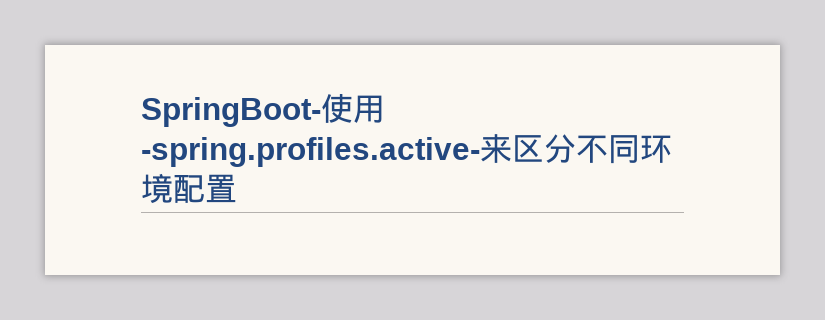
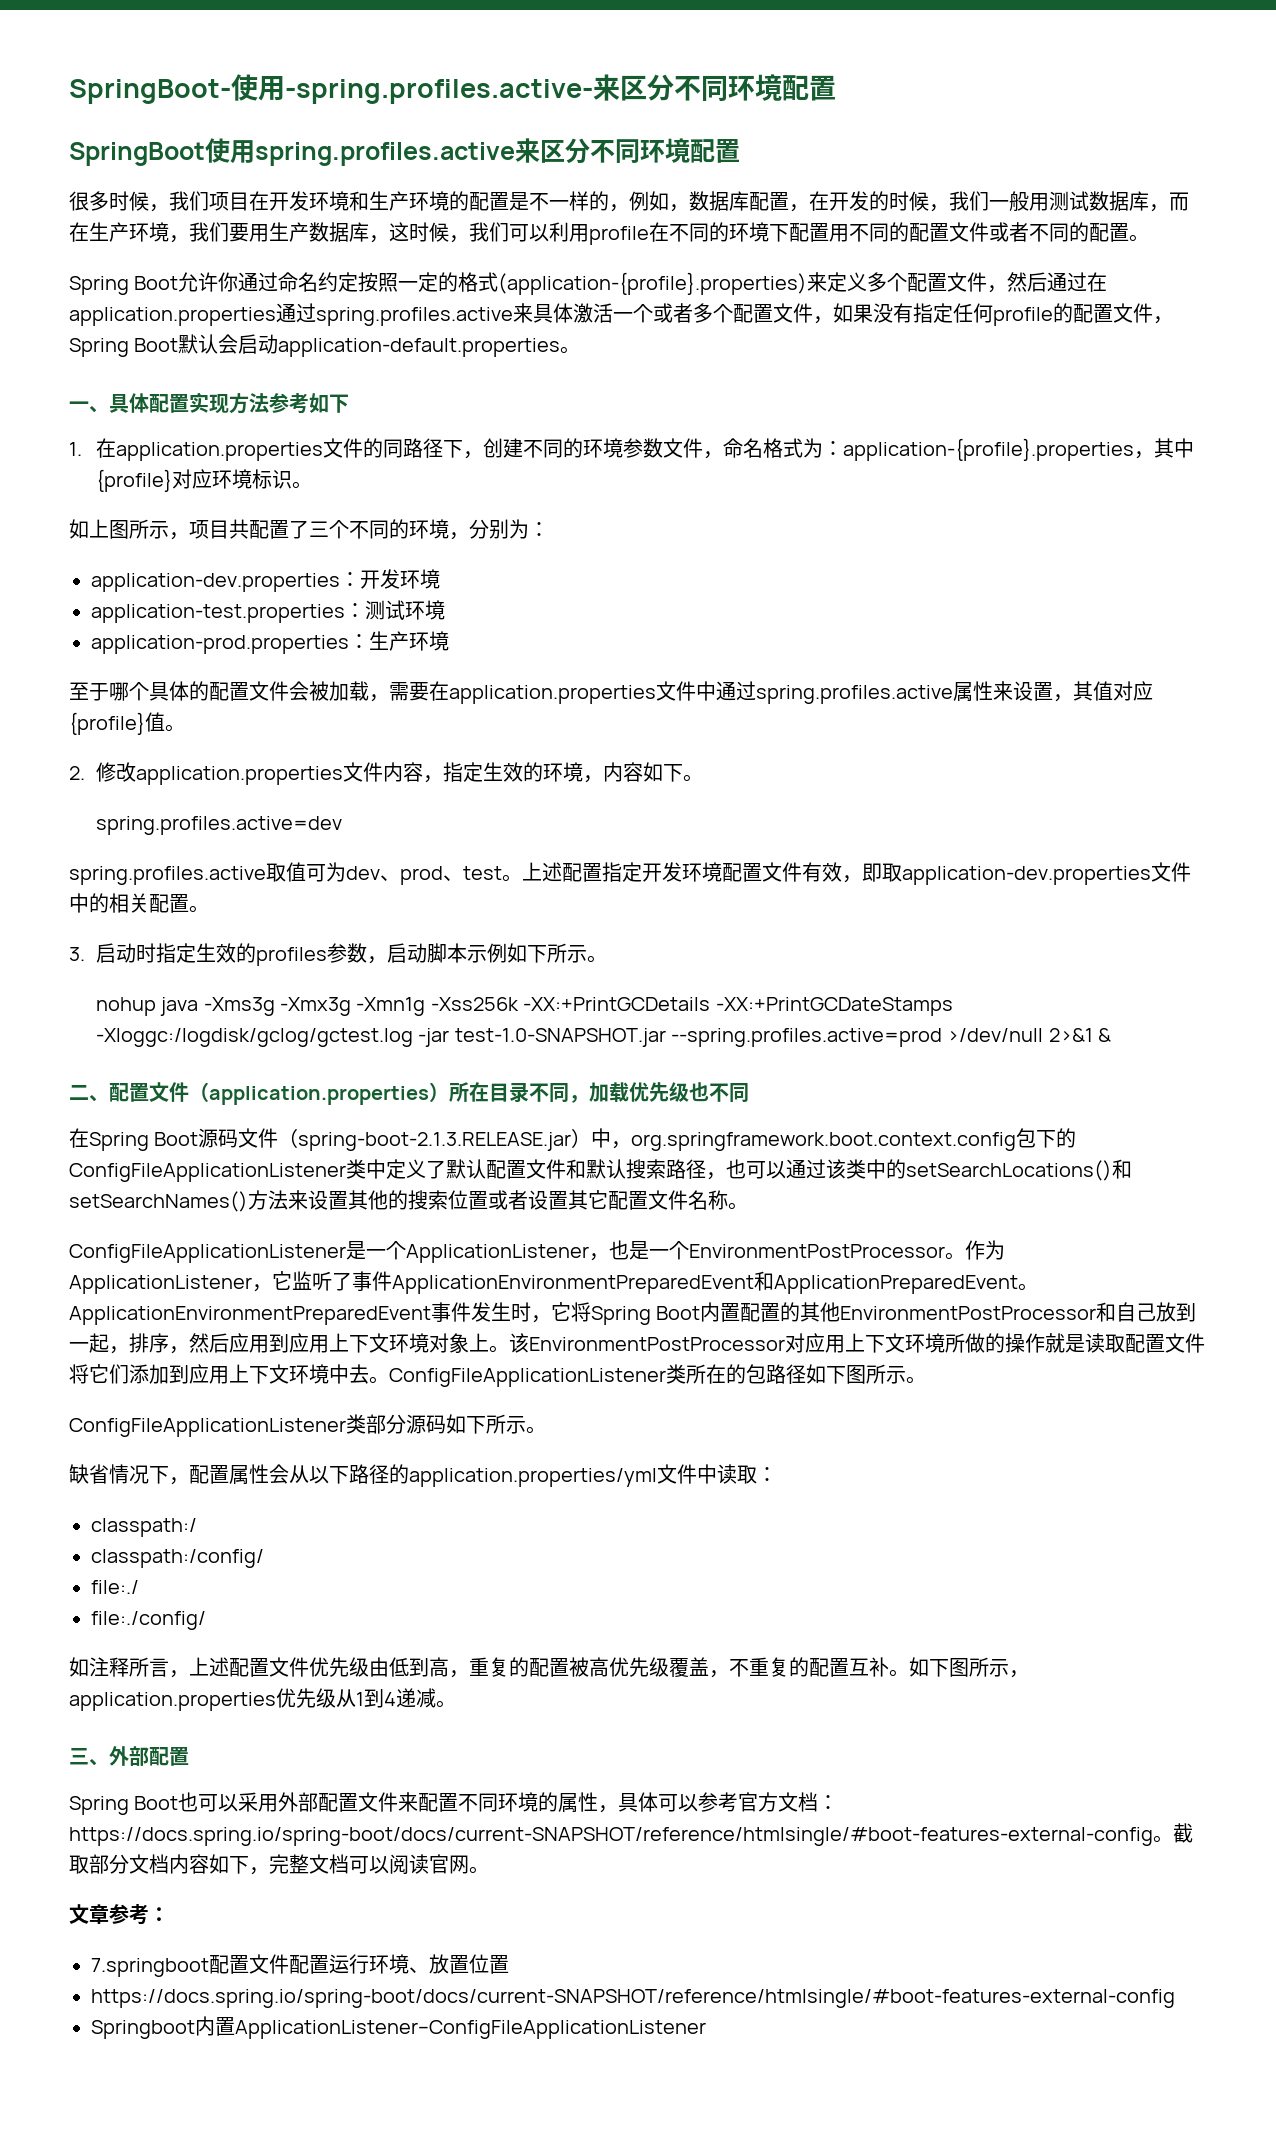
(237, 188) none -> [69,138,740,166] [69,191,1189,212] [69,222,1149,245] [69,272,1108,295] [69,303,1173,326] [69,334,581,357] [69,392,349,414] [69,438,1194,461] [95,469,312,492] [69,519,549,540] [91,569,440,592] [91,600,445,623] [91,631,449,654] [69,681,1153,704] [69,712,185,735] [69,762,703,785] [95,816,342,835] [69,862,1191,885] [69,893,209,913] [69,943,607,966] [95,997,953,1016] [95,1028,1112,1047] [69,1082,749,1105] [69,1128,1077,1151] [69,1159,1132,1182] [69,1190,748,1212] [69,1240,1005,1263] [69,1271,1038,1294] [69,1302,1197,1325] [69,1333,1205,1354] [69,1364,926,1387] [69,1414,546,1437] [69,1464,777,1487] [91,1518,197,1537] [91,1549,264,1568] [91,1580,139,1594] [91,1611,206,1630] [69,1657,1029,1678] [69,1688,456,1711] [69,1746,189,1766] [69,1792,839,1815] [69,1823,1193,1846] [69,1854,489,1875] [69,1904,169,1925] [91,1954,509,1977] [91,1989,1175,2008] [91,2016,706,2039] // SpringBoot使用spring.profiles.active来区分不同环境配置 // 很多时候，我们项目在开发环境和生产环境的配置是不一样的，例如，数据库配置，在开发的时候，我们一般用测试数据库，而在生产环境，我们要用生产数据库，这时候，我们可以利用profile在不同的环境下配置用不同的配置文件或者不同的配置。 // Spring Boot允许你通过命名约定按照一定的格式(application-{profile}.properties)来定义多个配置文件，然后通过在application.properties通过spring.profiles.active来具体激活一个或者多个配置文件，如果没有指定任何profile的配置文件，Spring Boot默认会启动application-default.properties。 // 一、具体配置实现方法参考如下 // 1.在application.properties文件的同路径下，创建不同的环境参数文件，命名格式为：application-{profile}.properties，其中{profile}对应环境标识。 // 如上图所示，项目共配置了三个不同的环境，分别为： // application-dev.properties：开发环境 // application-test.properties：测试环境 // application-prod.properties：生产环境 // 至于哪个具体的配置文件会被加载，需要在application.properties文件中通过spring.profiles.active属性来设置，其值对应{profile}值。 // 2.修改application.properties文件内容，指定生效的环境，内容如下。 // spring.profiles.active=dev // spring.profiles.active取值可为dev、prod、test。上述配置指定开发环境配置文件有效，即取application-dev.properties文件中的相关配置。 // 3.启动时指定生效的profiles参数，启动脚本示例如下所示。 // nohup java -Xms3g -Xmx3g -Xmn1g -Xss256k -XX:+PrintGCDetails -XX:+PrintGCDateStamps -Xloggc:/logdisk/gclog/gctest.log -jar test-1.0-SNAPSHOT.jar --spring.profiles.active=prod >/dev/null 2>&1 & // 二、配置文件（application.properties）所在目录不同，加载优先级也不同 // 在Spring Boot源码文件（spring-boot-2.1.3.RELEASE.jar）中，org.springframework.boot.context.config包下的ConfigFileApplicationListener类中定义了默认配置文件和默认搜索路径，也可以通过该类中的setSearchLocations()和setSearchNames()方法来设置其他的搜索位置或者设置其它配置文件名称。 // ConfigFileApplicationListener是一个ApplicationListener，也是一个EnvironmentPostProcessor。作为ApplicationListener，它监听了事件ApplicationEnvironmentPreparedEvent和ApplicationPreparedEvent。ApplicationEnvironmentPreparedEvent事件发生时，它将Spring Boot内置配置的其他EnvironmentPostProcessor和自己放到一起，排序，然后应用到应用上下文环境对象上。该EnvironmentPostProcessor对应用上下文环境所做的操作就是读取配置文件将它们添加到应用上下文环境中去。ConfigFileApplicationListener类所在的包路径如下图所示。 // ConfigFileApplicationListener类部分源码如下所示。 // 缺省情况下，配置属性会从以下路径的application.properties/yml文件中读取： // classpath:/ // classpath:/config/ // file:./ // file:./config/ // 如注释所言，上述配置文件优先级由低到高，重复的配置被高优先级覆盖，不重复的配置互补。如下图所示，application.properties优先级从1到4递减。 // 三、外部配置 // Spring Boot也可以采用外部配置文件来配置不同环境的属性，具体可以参考官方文档：https://docs.spring.io/spring-boot/docs/current-SNAPSHOT/reference/htmlsingle/#boot-features-external-config。截取部分文档内容如下，完整文档可以阅读官网。 // 文章参考： // 7.springboot配置文件配置运行环境、放置位置 // https://docs.spring.io/spring-boot/docs/current-SNAPSHOT/reference/htmlsingle/#boot-features-external-config // Springboot内置ApplicationListener–ConfigFileApplicationListener

